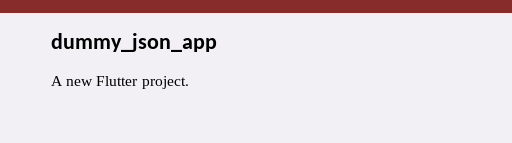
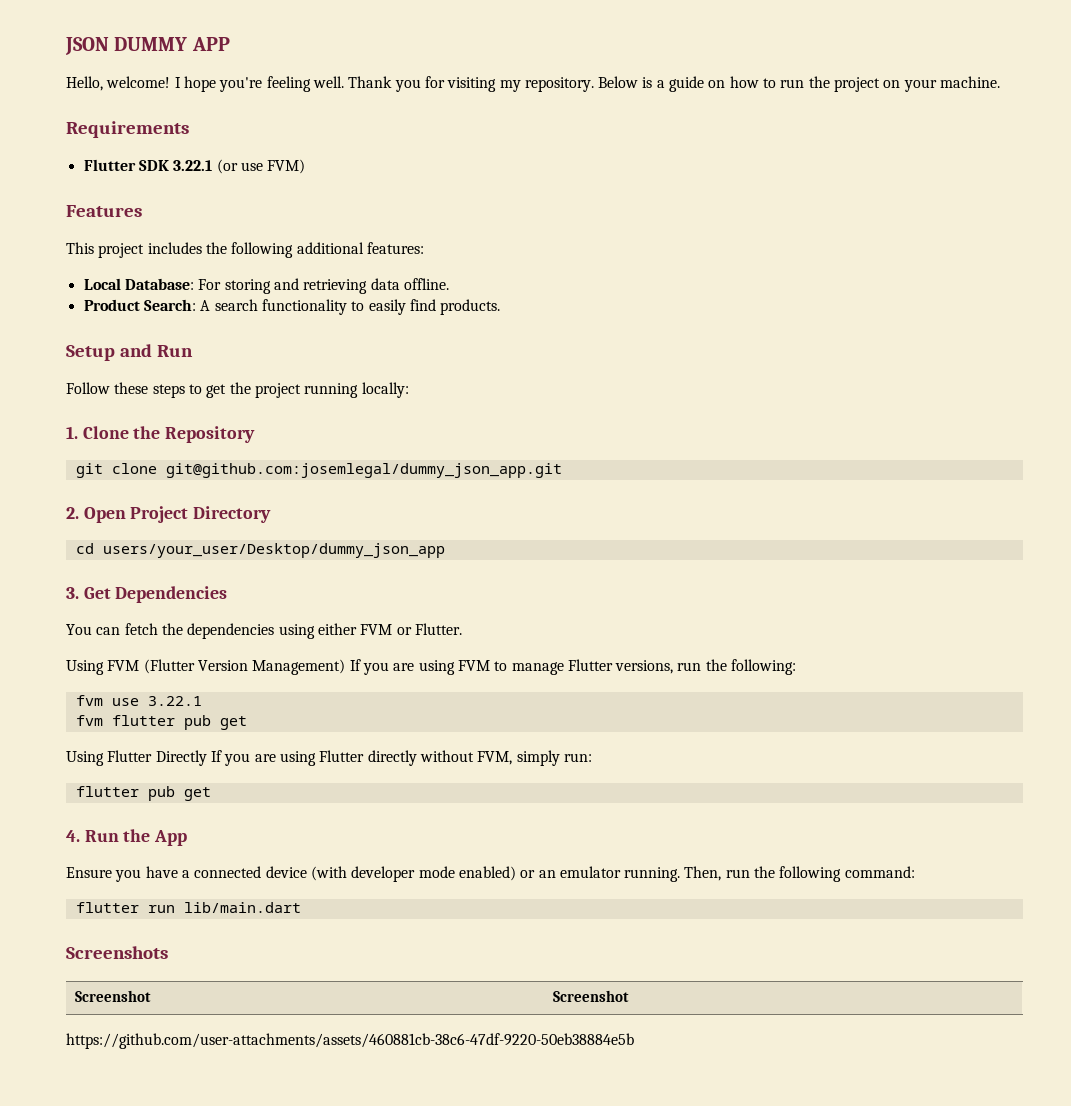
[51,33,217,52] [51,76,189,89] dummy_json_app // A new Flutter project. -> [65,37,230,55] [66,76,1001,92] [66,121,189,138] [83,159,306,174] [66,205,142,217] [66,242,424,258] [83,278,449,294] [83,299,501,315] [66,344,193,361] [66,382,409,398] [66,426,256,443] [75,463,562,478] [66,506,272,523] [75,543,445,558] [66,586,228,603] [66,623,462,639] [66,659,797,675] [75,695,202,706] [75,715,247,730] [66,750,592,766] [75,786,211,801] [66,829,188,846] [66,866,915,882] [75,902,301,913] [66,946,168,959] [75,990,152,1002] [553,990,630,1002] [66,1033,634,1049] JSON DUMMY APP // Hello, welcome! I hope you're feeling well. Thank you for visiting my repository. Below is a guide on how to run the project on your machine. // Requirements // Flutter SDK 3.22.1 (or use FVM) // Features // This project includes the following additional features: // Local Database: For storing and retrieving data offline. // Product Search: A search functionality to easily find products. // Setup and Run // Follow these steps to get the project running locally: // 1. Clone the Repository // git clone git@github.com:josemlegal/dummy_json_app.git // 2. Open Project Directory // cd users/your_user/Desktop/dummy_json_app // 3. Get Dependencies // You can fetch the dependencies using either FVM or Flutter. // Using FVM (Flutter Version Management) If you are using FVM to manage Flutter versions, run the following: // fvm use 3.22.1 // fvm flutter pub get // Using Flutter Directly If you are using Flutter directly without FVM, simply run: // flutter pub get // 4. Run the App // Ensure you have a connected device (with developer mode enabled) or an emulator running. Then, run the following command: // flutter run lib/main.dart // Screenshots // Screenshot | Screenshot // https://github.com/user-attachments/assets/460881cb-38c6-47df-9220-50eb38884e5b

